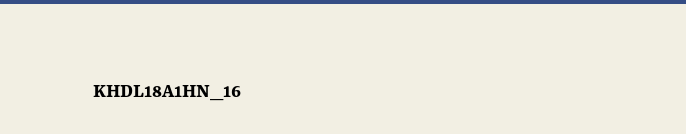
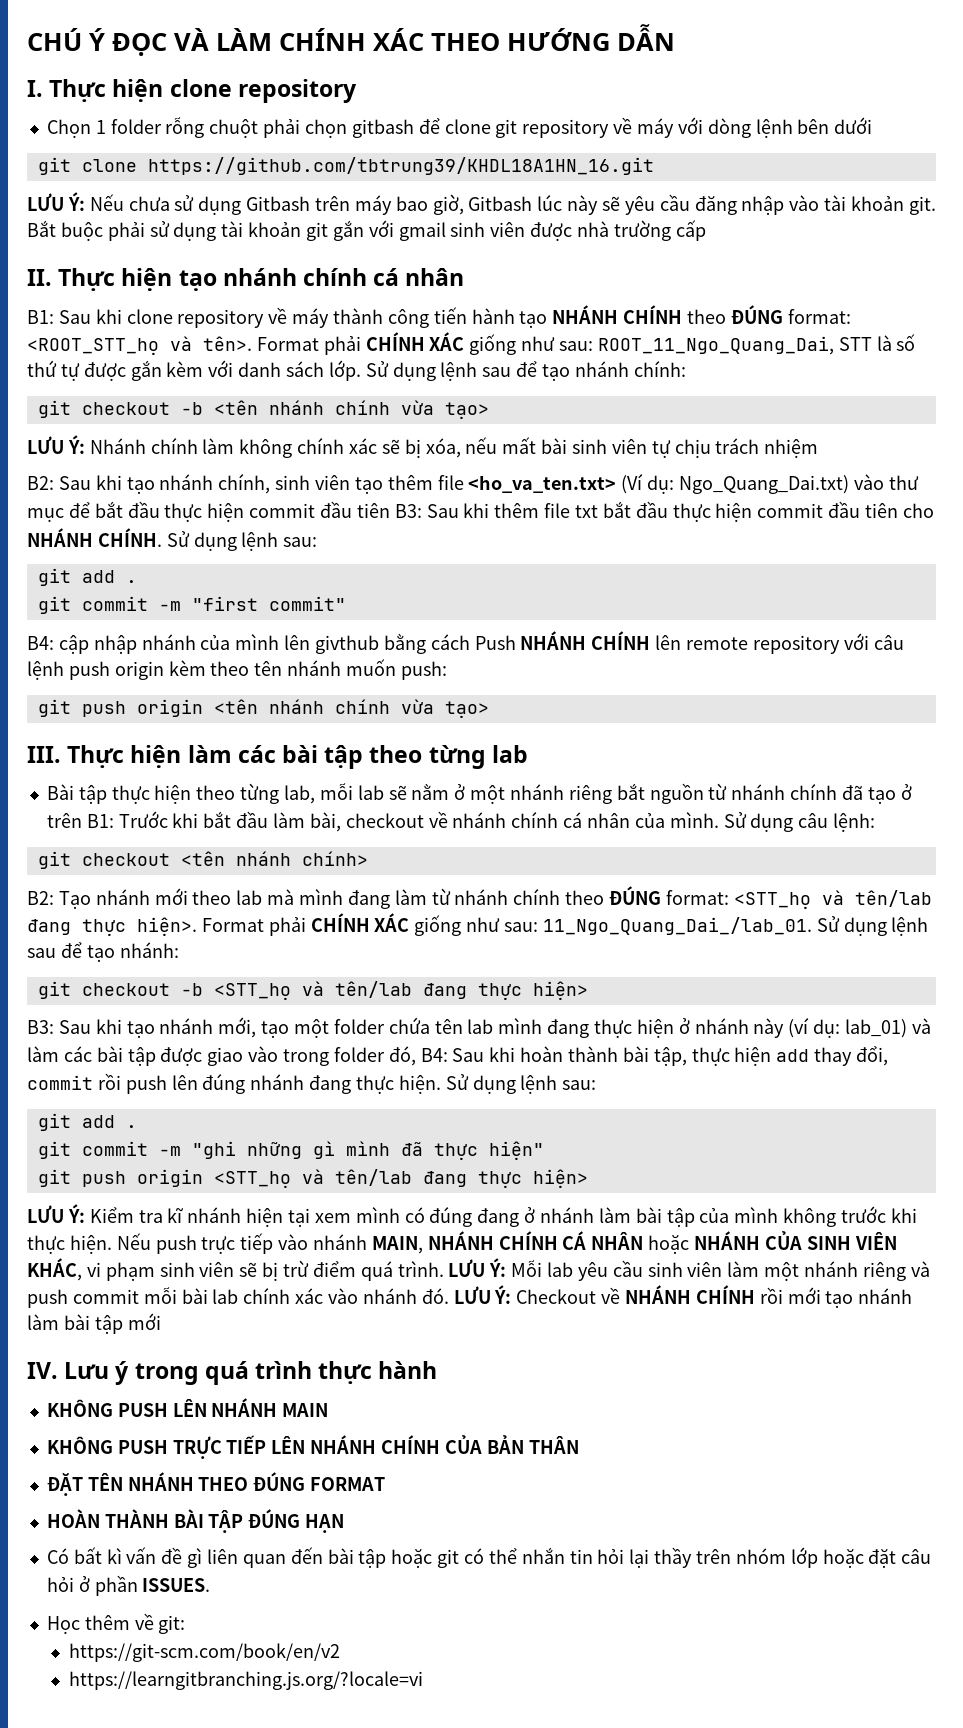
[93,85,241,101] KHDL18A1HN_16 -> [27,24,675,56] [27,79,357,103] [46,117,873,138] [37,157,654,175] [27,192,936,215] [27,220,706,241] [27,268,465,291] [27,305,851,328] [27,332,916,355] [27,360,686,381] [37,400,489,419] [27,435,819,458] [27,474,919,494] [27,501,934,522] [27,528,318,551] [37,568,137,586] [37,596,346,614] [27,631,904,654] [27,659,447,680] [37,699,489,718] [27,745,528,769] [46,783,912,804] [46,811,876,832] [37,851,368,869] [27,886,932,909] [27,913,929,936] [27,942,179,962] [37,981,588,1000] [27,1017,931,1038] [27,1046,889,1066] [27,1073,597,1094] [37,1113,137,1131] [37,1141,544,1160] [37,1169,588,1188] [27,1204,917,1227] [27,1231,897,1254] [27,1258,930,1281] [27,1285,913,1308] [27,1313,161,1334] [27,1361,438,1385] [46,1398,329,1417] [46,1435,579,1459] [46,1472,386,1496] [46,1509,345,1533] [46,1547,932,1568] [46,1575,211,1596] [46,1613,186,1634] [68,1643,340,1662] [68,1671,423,1690] CHÚ Ý ĐỌC VÀ LÀM CHÍNH XÁC THEO HƯỚNG DẪN // I. Thực hiện clone repository // Chọn 1 folder rỗng chuột phải chọn gitbash để clone git repository về máy với dòng lệnh bên dưới // git clone https://github.com/tbtrung39/KHDL18A1HN_16.git // LƯU Ý: Nếu chưa sử dụng Gitbash trên máy bao giờ, Gitbash lúc này sẽ yêu cầu đăng nhập vào tài khoản git. Bắt buộc phải sử dụng tài khoản git gắn với gmail sinh viên được nhà trường cấp // II. Thực hiện tạo nhánh chính cá nhân // B1: Sau khi clone repository về máy thành công tiến hành tạo NHÁNH CHÍNH theo ĐÚNG format: <ROOT_STT_họ và tên>. Format phải CHÍNH XÁC giống như sau: ROOT_11_Ngo_Quang_Dai, STT là số thứ tự được gắn kèm với danh sách lớp. Sử dụng lệnh sau để tạo nhánh chính: // git checkout -b <tên nhánh chính vừa tạo> // LƯU Ý: Nhánh chính làm không chính xác sẽ bị xóa, nếu mất bài sinh viên tự chịu trách nhiệm // B2: Sau khi tạo nhánh chính, sinh viên tạo thêm file <ho_va_ten.txt> (Ví dụ: Ngo_Quang_Dai.txt) vào thư mục để bắt đầu thực hiện commit đầu tiên B3: Sau khi thêm file txt bắt đầu thực hiện commit đầu tiên cho NHÁNH CHÍNH. Sử dụng lệnh sau: // git add . // git commit -m "first commit" // B4: cập nhập nhánh của mình lên givthub bằng cách Push NHÁNH CHÍNH lên remote repository với câu lệnh push origin kèm theo tên nhánh muốn push: // git push origin <tên nhánh chính vừa tạo> // III. Thực hiện làm các bài tập theo từng lab // Bài tập thực hiện theo từng lab, mỗi lab sẽ nằm ở một nhánh riêng bắt nguồn từ nhánh chính đã tạo ở trên B1: Trước khi bắt đầu làm bài, checkout về nhánh chính cá nhân của mình. Sử dụng câu lệnh: // git checkout <tên nhánh chính> // B2: Tạo nhánh mới theo lab mà mình đang làm từ nhánh chính theo ĐÚNG format: <STT_họ và tên/lab đang thực hiện>. Format phải CHÍNH XÁC giống như sau: 11_Ngo_Quang_Dai_/lab_01. Sử dụng lệnh sau để tạo nhánh: // git checkout -b <STT_họ và tên/lab đang thực hiện> // B3: Sau khi tạo nhánh mới, tạo một folder chứa tên lab mình đang thực hiện ở nhánh này (ví dụ: lab_01) và làm các bài tập được giao vào trong folder đó, B4: Sau khi hoàn thành bài tập, thực hiện add thay đổi, commit rồi push lên đúng nhánh đang thực hiện. Sử dụng lệnh sau: // git add . // git commit -m "ghi những gì mình đã thực hiện" // git push origin <STT_họ và tên/lab đang thực hiện> // LƯU Ý: Kiểm tra kĩ nhánh hiện tại xem mình có đúng đang ở nhánh làm bài tập của mình không trước khi thực hiện. Nếu push trực tiếp vào nhánh MAIN, NHÁNH CHÍNH CÁ NHÂN hoặc NHÁNH CỦA SINH VIÊN KHÁC, vi phạm sinh viên sẽ bị trừ điểm quá trình. LƯU Ý: Mỗi lab yêu cầu sinh viên làm một nhánh riêng và push commit mỗi bài lab chính xác vào nhánh đó. LƯU Ý: Checkout về NHÁNH CHÍNH rồi mới tạo nhánh làm bài tập mới // IV. Lưu ý trong quá trình thực hành // KHÔNG PUSH LÊN NHÁNH MAIN // KHÔNG PUSH TRỰC TIẾP LÊN NHÁNH CHÍNH CỦA BẢN THÂN // ĐẶT TÊN NHÁNH THEO ĐÚNG FORMAT // HOÀN THÀNH BÀI TẬP ĐÚNG HẠN // Có bất kì vấn đề gì liên quan đến bài tập hoặc git có thể nhắn tin hỏi lại thầy trên nhóm lớp hoặc đặt câu hỏi ở phần ISSUES. // Học thêm về git: // https://git-scm.com/book/en/v2 // https://learngitbranching.js.org/?locale=vi

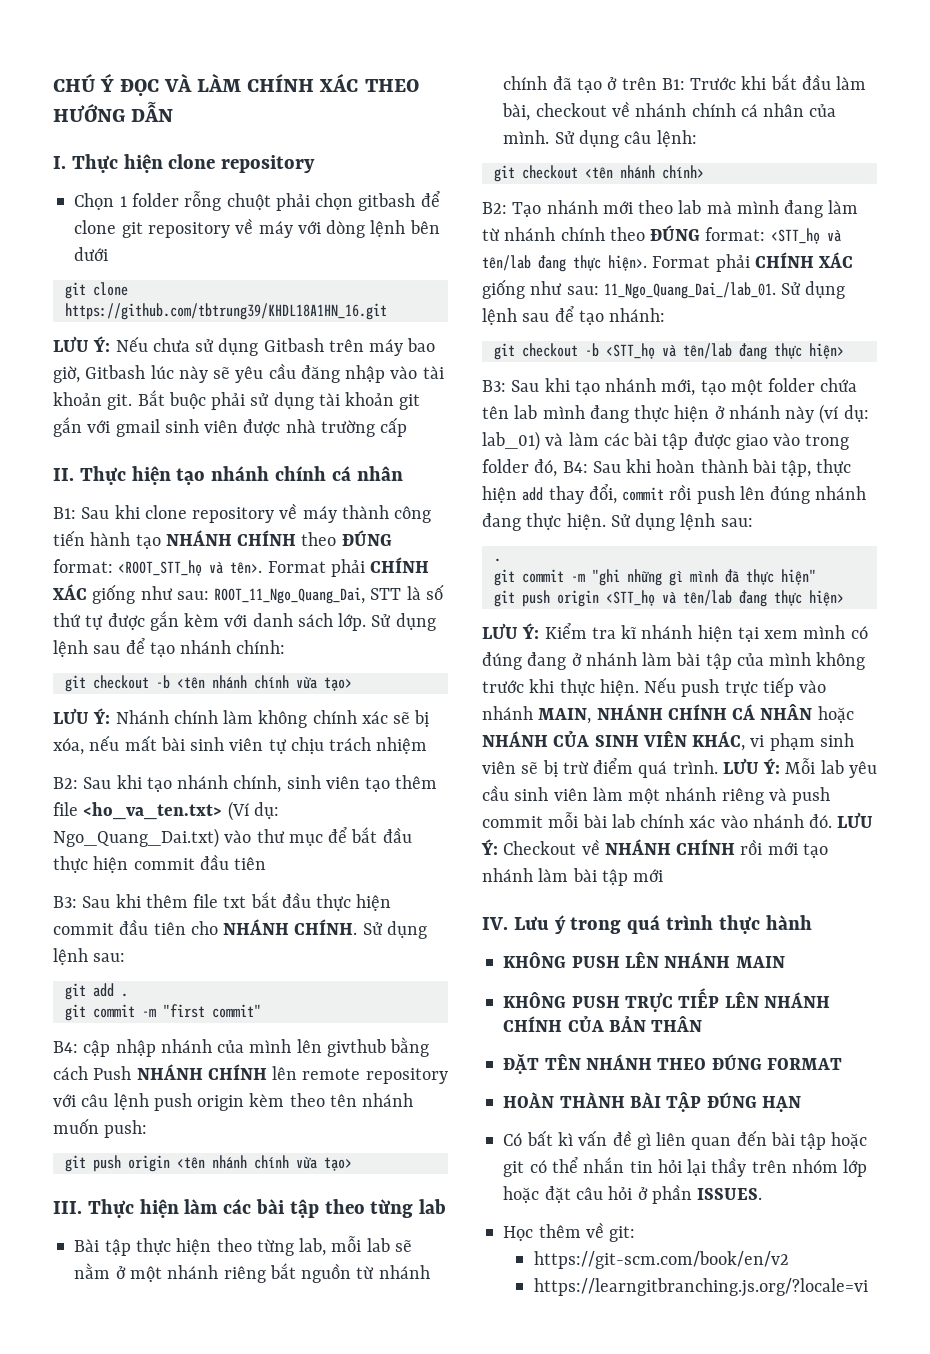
(390, 510) none -> (267, 863) //
[37,1113,115,1131] git add -> (753, 522) none

